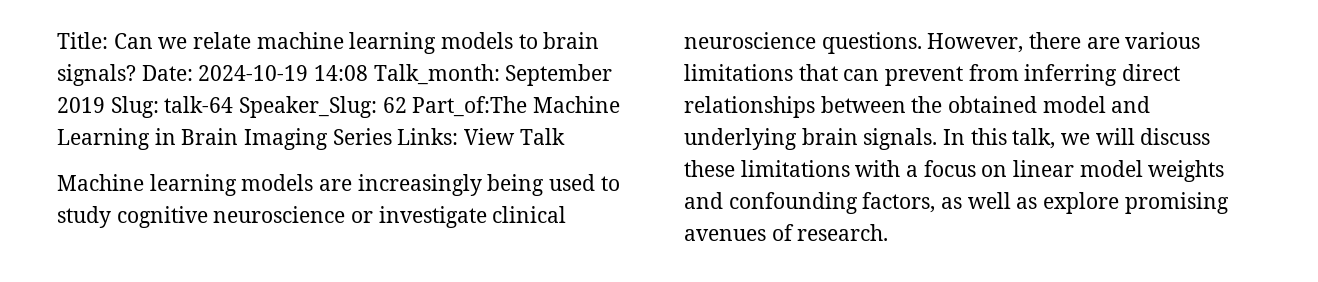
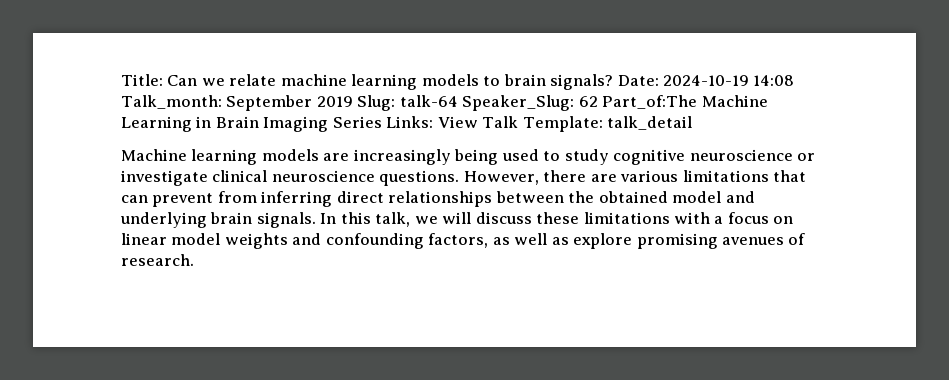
(565, 136) none -> [522,116,693,132] Template: talk_detail

